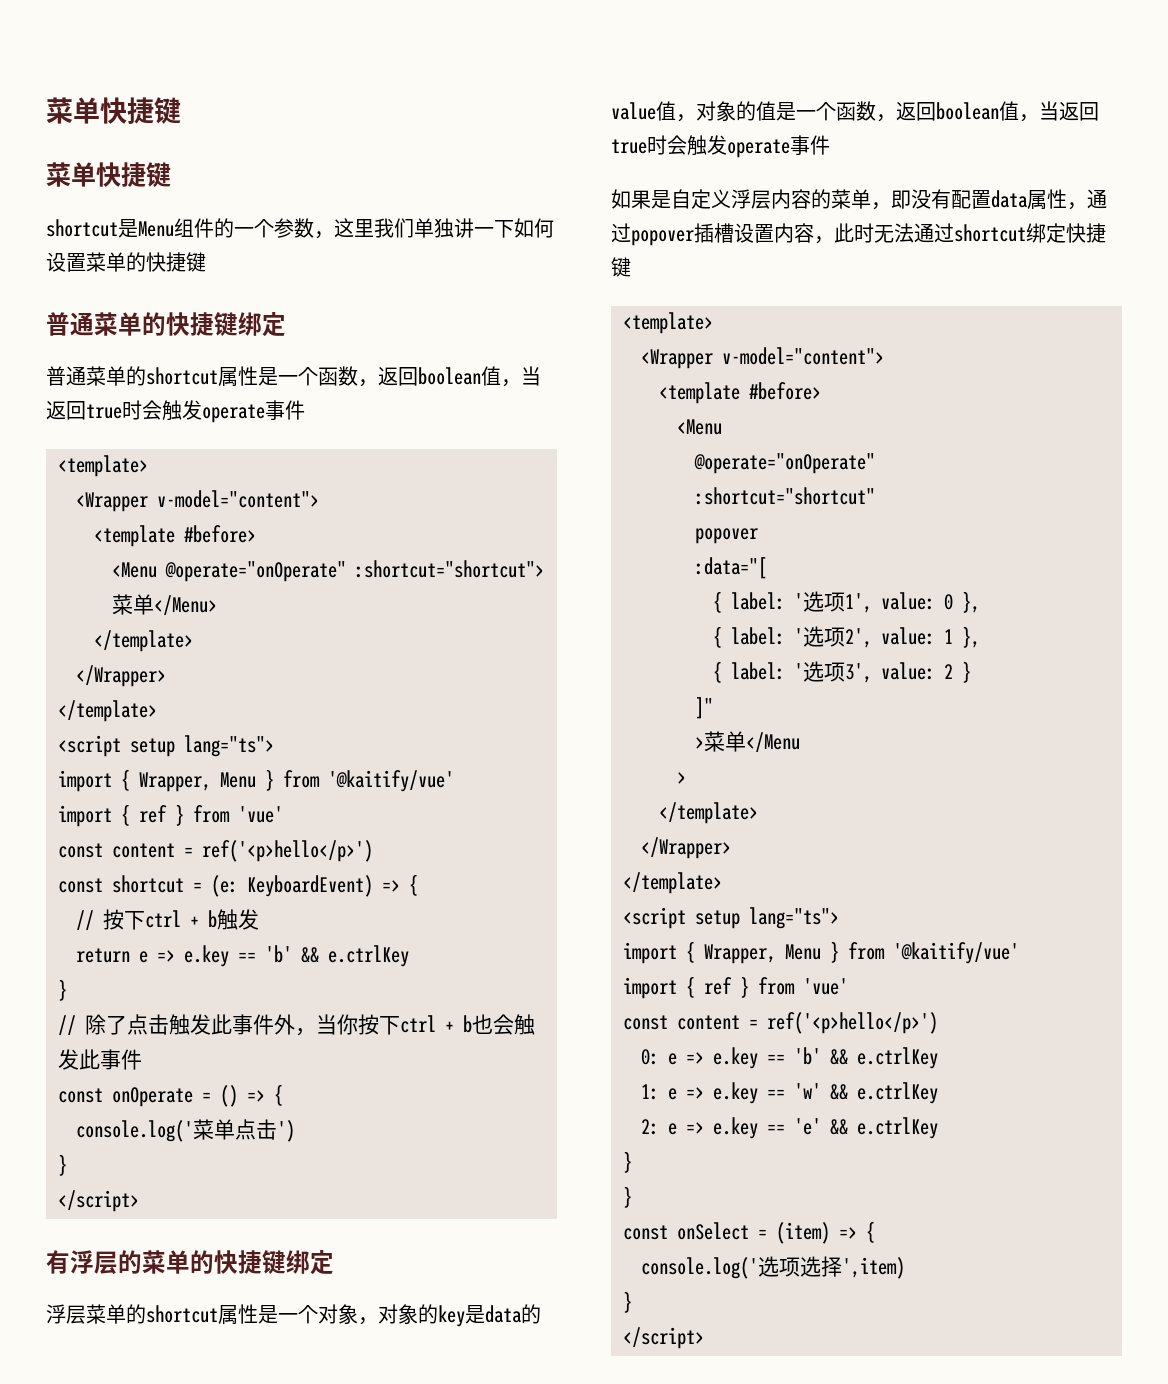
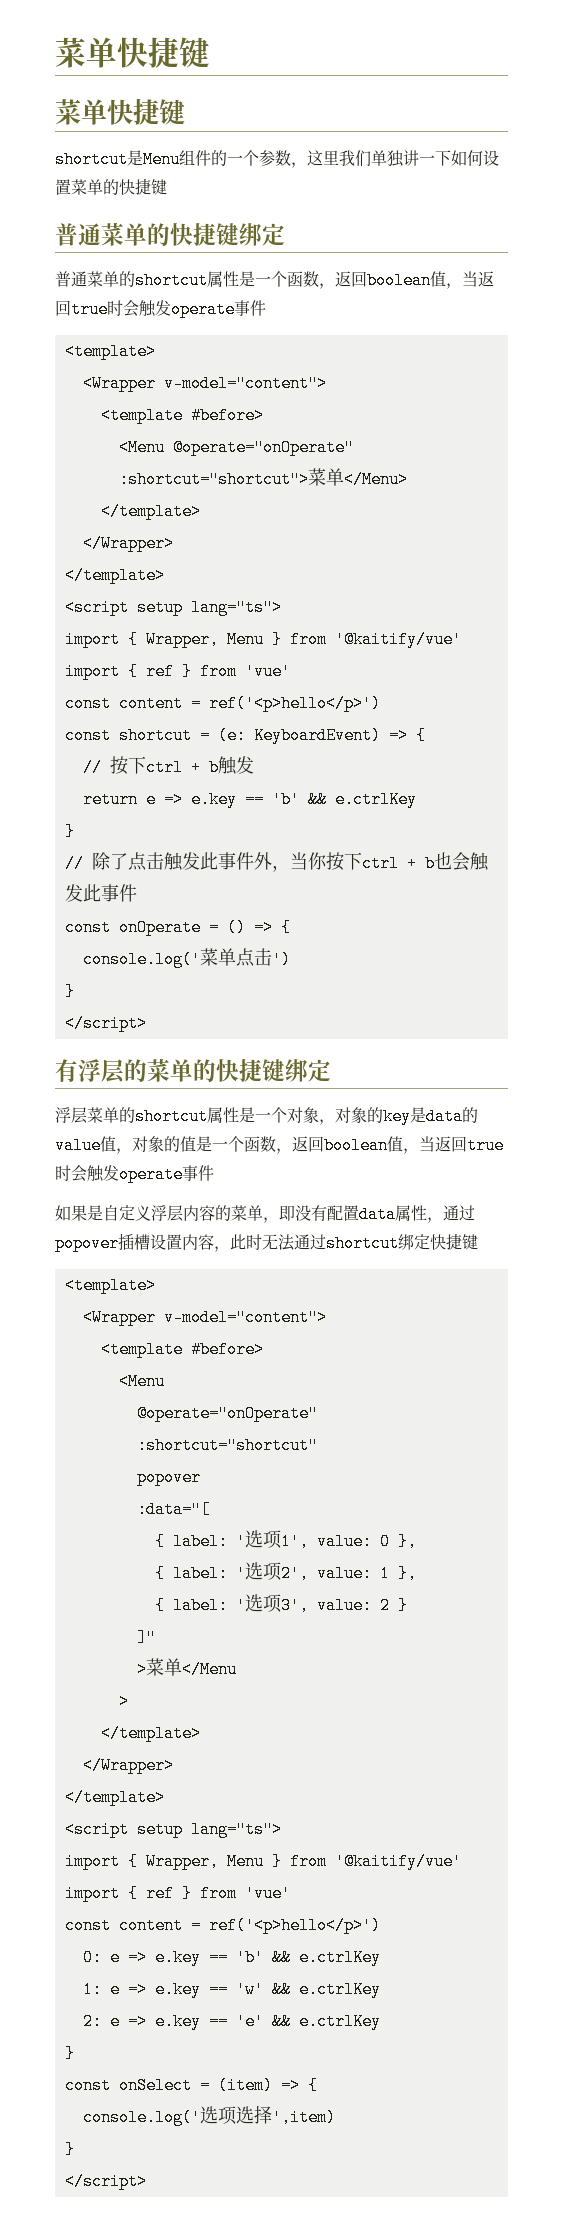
[623,1186,632,1208] // } -> (75, 2053) none

